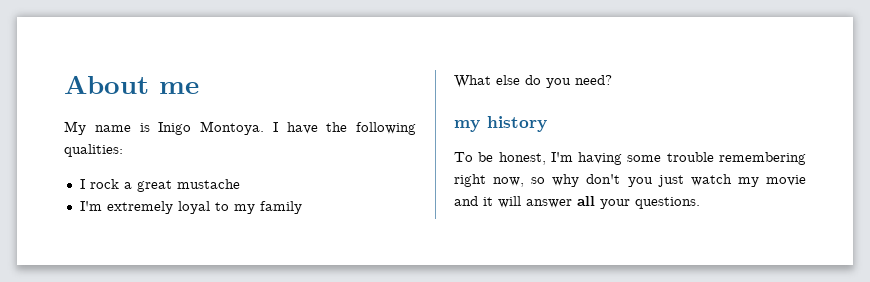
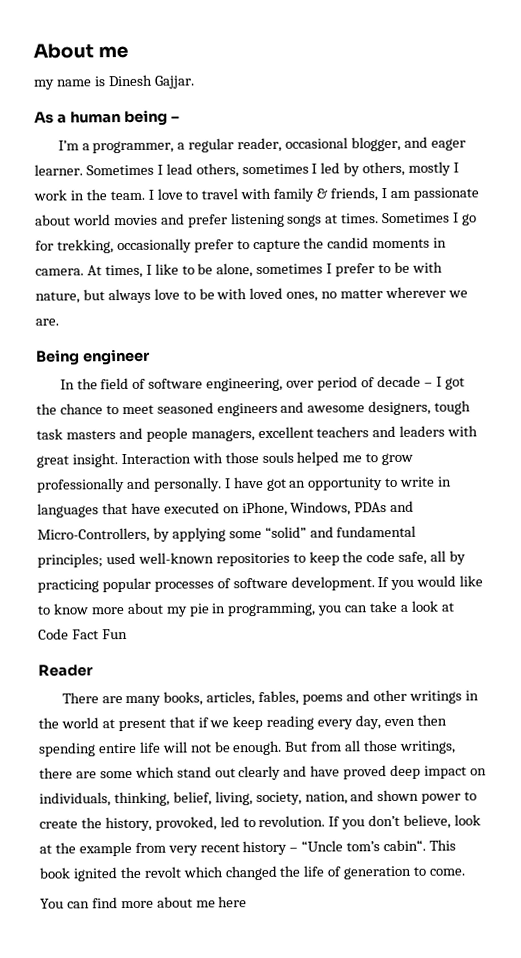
[64,121,86,135] My -> [33,79,55,90] my
[158,121,416,135] [64,144,123,157] [79,179,240,192] [79,201,302,214] [454,75,612,88] [454,116,547,132] [454,152,806,165] [454,174,806,187] [454,196,700,209] Inigo Montoya. I have the following qualities: // I rock a great mustache // I'm extremely loyal to my family // What else do you need? // my history // To be honest, I'm having some trouble remembering right now, so why don't you just watch my movie and it will answer all your questions. -> [107,74,195,89] [34,109,180,127] [57,136,466,154] [34,161,460,178] [33,187,479,202] [35,212,478,228] [35,237,448,254] [35,261,443,279] [35,286,468,304] [35,318,59,326] [36,348,150,366] [59,375,465,392] [36,400,472,417] [36,425,479,442] [36,451,414,468] [36,476,453,493] [37,500,415,518] [37,525,417,543] [37,550,467,568] [37,575,484,593] [37,600,455,617] [38,628,128,640] [38,664,93,677] [61,689,479,707] [38,714,447,732] [38,739,457,757] [39,764,487,781] [39,789,478,807] [39,814,482,832] [39,839,457,857] [39,865,466,882] [40,896,248,909] Dinesh Gajjar. // As a human being – // I’m a programmer, a regular reader, occasional blogger, and eager learner. Sometimes I lead others, sometimes I led by others, mostly I work in the team. I love to travel with family & friends, I am passionate about world movies and prefer listening songs at times. Sometimes I go for trekking, occasionally prefer to capture the candid moments in camera. At times, I like to be alone, sometimes I prefer to be with nature, but always love to be with loved ones, no matter wherever we are. // Being engineer // In the field of software engineering, over period of decade – I got the chance to meet seasoned engineers and awesome designers, tough task masters and people managers, excellent teachers and leaders with great insight. Interaction with those souls helped me to grow professionally and personally. I have got an opportunity to write in languages that have executed on iPhone, Windows, PDAs and Micro-Controllers, by applying some “solid” and fundamental principles; used well-known repositories to keep the code safe, all by practicing popular processes of software development. If you would like to know more about my pie in programming, you can take a look at Code Fact Fun // Reader // There are many books, articles, fables, poems and other writings in the world at present that if we keep reading every day, even then spending entire life will not be enough. But from all those writings, there are some which stand out clearly and have proved deep impact on individuals, thinking, belief, living, society, nation, and shown power to create the history, provoked, led to revolution. If you don’t believe, look at the example from very recent history – “Uncle tom’s cabin“. This book ignited the revolt which changed the life of generation to come. // You can find more about me here

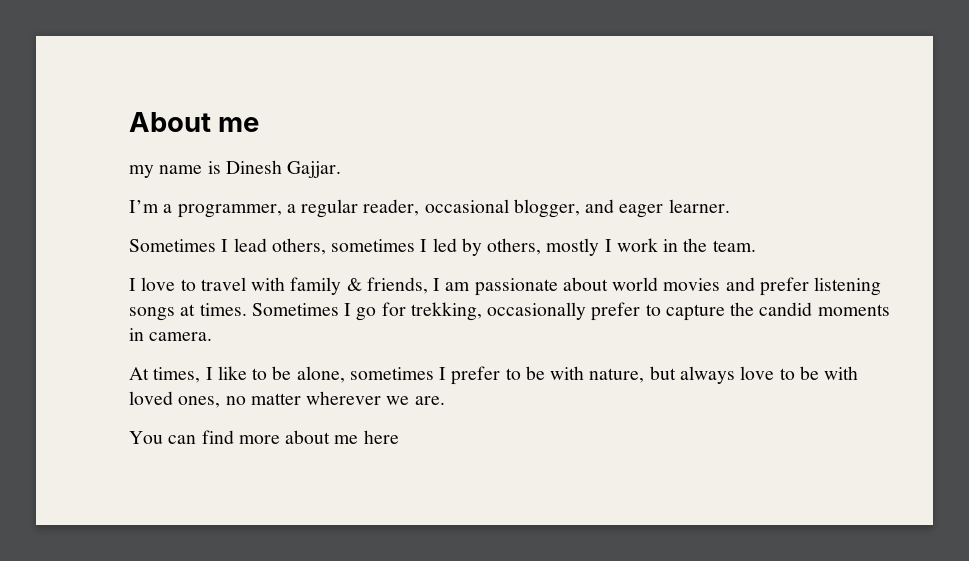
[34,109,180,127] // As a human being – -> (342, 169) none
(83, 170) none -> (730, 206) //
(145, 195) none -> (756, 246) //
(84, 272) none -> (213, 336) //
[36,348,150,366] [59,375,465,392] [36,400,472,417] [36,425,479,442] [36,451,414,468] [36,476,453,493] [37,500,415,518] [37,525,417,543] [37,550,467,568] [37,575,484,593] [37,600,455,617] [38,628,128,640] [38,664,93,677] [61,689,479,707] [38,714,447,732] [38,739,457,757] [39,764,487,781] [39,789,478,807] [39,814,482,832] [39,839,457,857] [39,865,466,882] // Being engineer // In the field of software engineering, over period of decade – I got the chance to meet seasoned engineers and awesome designers, tough task masters and people managers, excellent teachers and leaders with great insight. Interaction with those souls helped me to grow professionally and personally. I have got an opportunity to write in languages that have executed on iPhone, Windows, PDAs and Micro-Controllers, by applying some “solid” and fundamental principles; used well-known repositories to keep the code safe, all by practicing popular processes of software development. If you would like to know more about my pie in programming, you can take a look at Code Fact Fun // Reader // There are many books, articles, fables, poems and other writings in the world at present that if we keep reading every day, even then spending entire life will not be enough. But from all those writings, there are some which stand out clearly and have proved deep impact on individuals, thinking, belief, living, society, nation, and shown power to create the history, provoked, led to revolution. If you don’t believe, look at the example from very recent history – “Uncle tom’s cabin“. This book ignited the revolt which changed the life of generation to come. -> (445, 400) none

